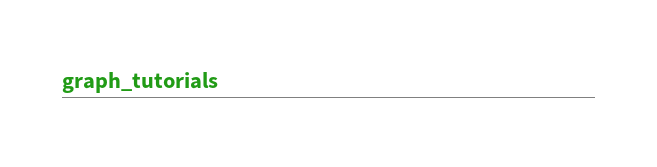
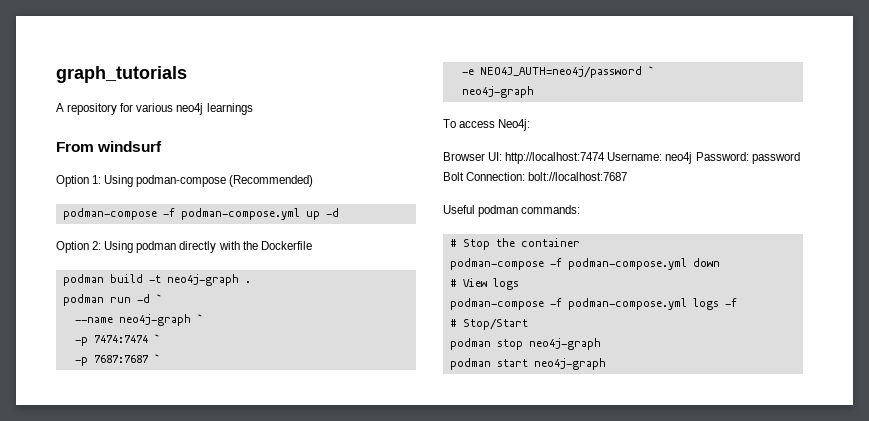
(218, 82) none -> [56,103,253,115] [56,141,163,152] [56,175,314,187] [62,208,339,220] [56,241,312,253] [62,274,251,286] [62,294,162,306] [74,314,203,326] [74,334,160,346] [74,354,160,366] [461,66,654,78] [461,86,534,98] [443,119,531,131] [443,152,800,164] [443,172,628,181] [443,205,581,217] [449,238,580,250] [449,258,720,270] [449,278,519,290] [449,298,737,310] [449,318,528,330] [449,338,601,350] [449,358,606,370] // A repository for various neo4j learnings // From windsurf // Option 1: Using podman-compose (Recommended) // podman-compose -f podman-compose.yml up -d // Option 2: Using podman directly with the Dockerfile // podman build -t neo4j-graph . // podman run -d ` // --name neo4j-graph ` // -p 7474:7474 ` // -p 7687:7687 ` // -e NEO4J_AUTH=neo4j/password ` // neo4j-graph // To access Neo4j: // Browser UI: http://localhost:7474 Username: neo4j Password: password Bolt Connection: bolt://localhost:7687 // Useful podman commands: // # Stop the container // podman-compose -f podman-compose.yml down // # View logs // podman-compose -f podman-compose.yml logs -f // # Stop/Start // podman stop neo4j-graph // podman start neo4j-graph

